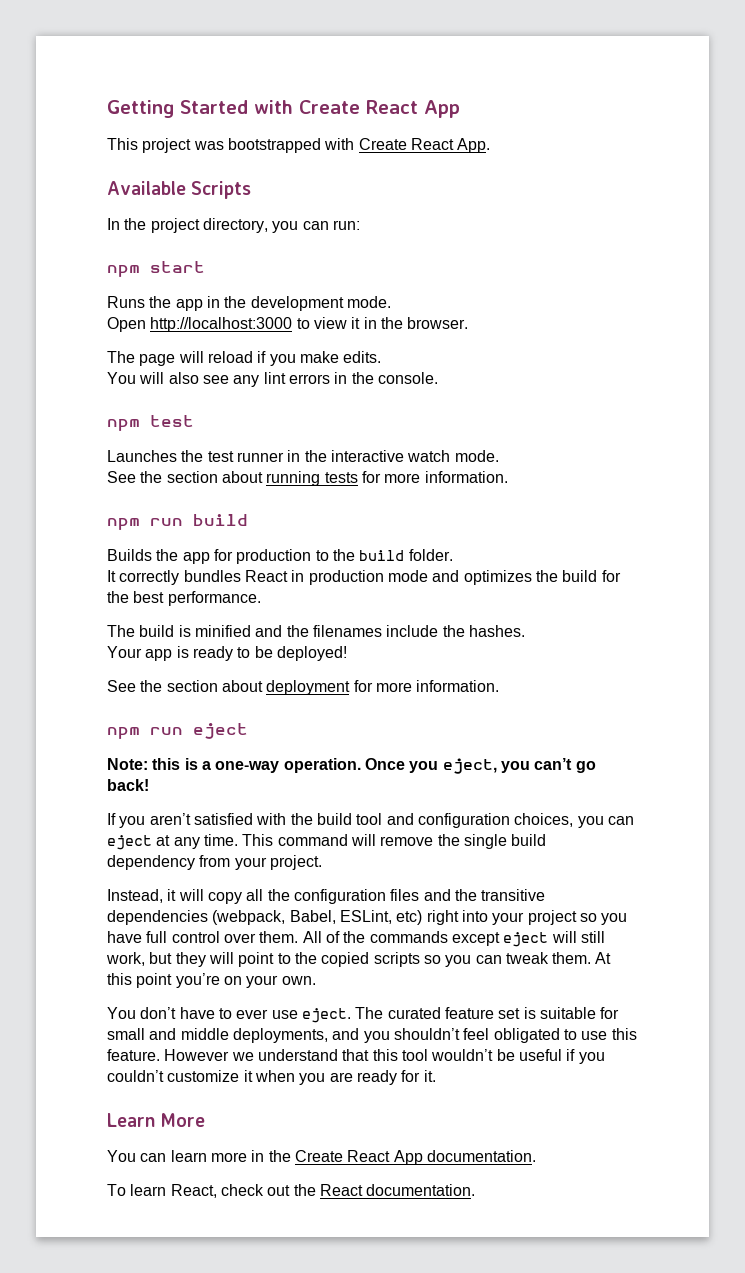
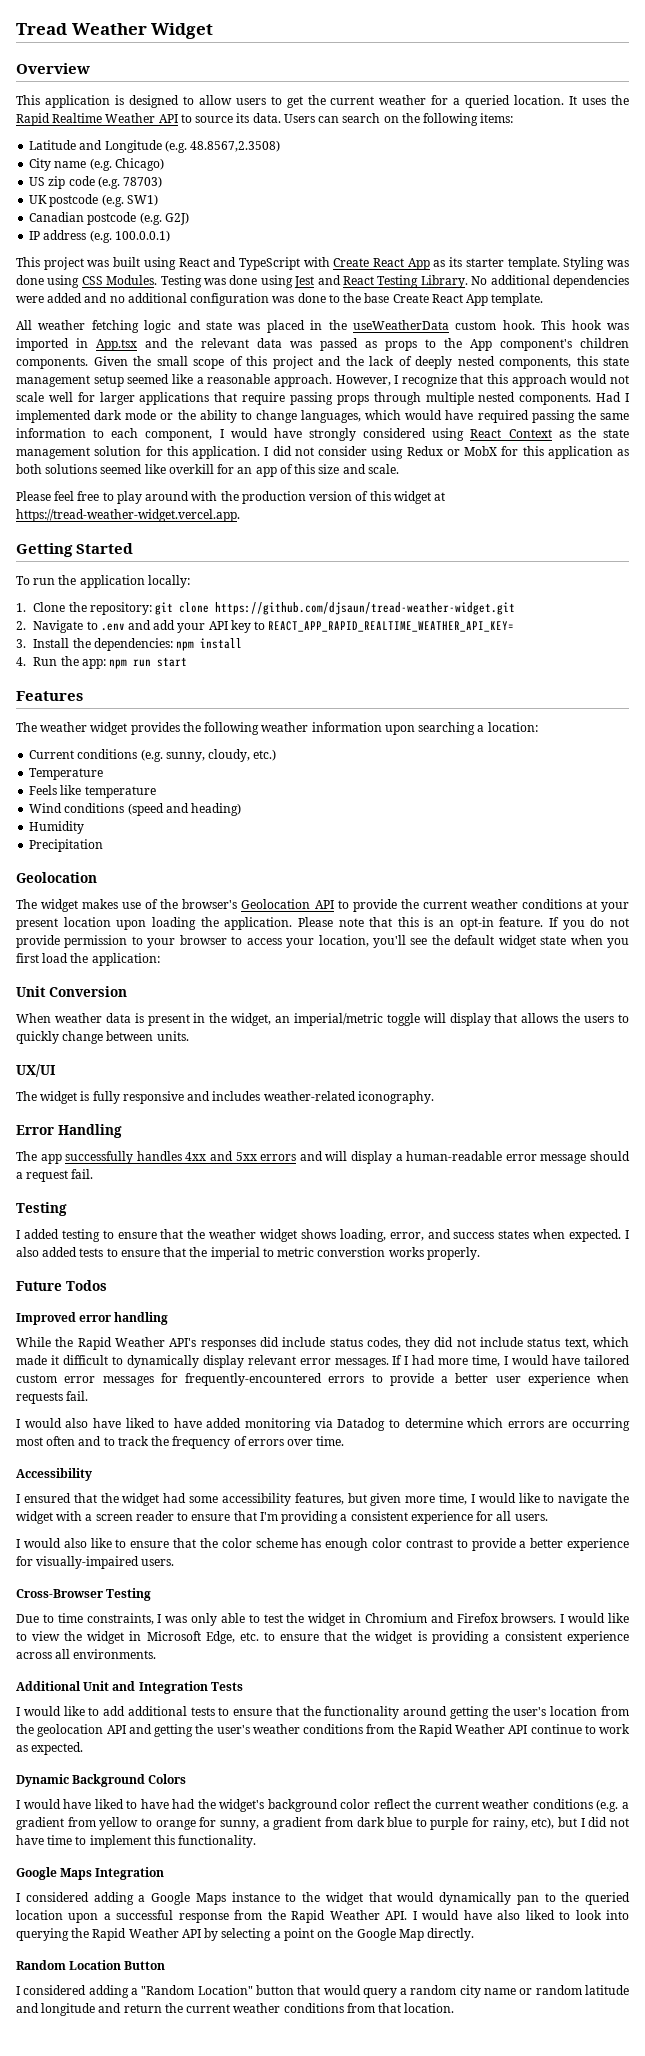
[107,100,460,118] [107,138,491,153] [107,181,252,199] [107,218,360,233] [107,261,205,277] [107,296,391,311] [107,317,469,332] [107,351,382,366] [107,372,438,387] [107,415,194,431] [107,450,499,462] [107,471,508,486] [107,514,248,530] [107,549,453,564] [107,570,621,585] [107,591,261,606] [107,625,525,637] [107,646,347,661] [107,680,500,695] [107,723,248,739] [107,758,596,774] [107,779,149,791] [107,813,634,828] [107,834,547,850] [107,855,322,870] [107,889,546,904] [107,910,628,925] [107,931,605,947] [106,952,612,967] [107,973,316,988] [107,1007,620,1023] [107,1028,637,1043] [107,1049,605,1064] [107,1070,436,1085] [107,1113,206,1127] [107,1150,536,1165] [107,1184,476,1198] Getting Started with Create React App // This project was bootstrapped with Create React App. // Available Scripts // In the project directory, you can run: // npm start // Runs the app in the development mode. // Open http://localhost:3000 to view it in the browser. // The page will reload if you make edits. // You will also see any lint errors in the console. // npm test // Launches the test runner in the interactive watch mode. // See the section about running tests for more information. // npm run build // Builds the app for production to the build folder. // It correctly bundles React in production mode and optimizes the build for the best performance. // The build is minified and the filenames include the hashes. // Your app is ready to be deployed! // See the section about deployment for more information. // npm run eject // Note: this is a one-way operation. Once you eject, you can’t go back! // If you aren’t satisfied with the build tool and configuration choices, you can eject at any time. This command will remove the single build dependency from your project. // Instead, it will copy all the configuration files and the transitive dependencies (webpack, Babel, ESLint, etc) right into your project so you have full control over them. All of the commands except eject will still work, but they will point to the copied scripts so you can tweak them. At this point you’re on your own. // You don’t have to ever use eject. The curated feature set is suitable for small and middle deployments, and you shouldn’t feel obligated to use this feature. However we understand that this tool wouldn’t be useful if you couldn’t customize it when you are ready for it. // Learn More // You can learn more in the Create React App documentation. // To learn React, check out the React documentation. -> [16,23,214,39] [16,63,90,74] [16,95,630,108] [16,113,514,126] [29,140,281,153] [29,158,164,171] [29,176,163,189] [29,194,158,207] [29,212,189,225] [29,230,170,243] [16,257,629,270] [16,275,629,288] [16,293,544,306] [16,320,629,333] [16,338,629,351] [16,356,629,369] [16,374,629,387] [16,392,629,405] [16,410,629,423] [16,428,629,441] [16,446,629,459] [16,464,399,477] [16,491,446,504] [16,509,240,522] [16,543,134,557] [16,575,190,588] [16,602,515,615] [16,620,515,633] [16,638,242,651] [16,656,187,669] [16,691,83,701] [16,722,538,735] [29,749,277,762] [29,768,104,780] [29,785,156,798] [29,803,242,816] [29,821,85,834] [29,839,104,852] [16,872,97,883] [16,899,629,912] [16,917,629,930] [16,935,629,948] [16,953,160,966] [16,986,127,997] [16,1013,629,1026] [16,1031,189,1044] [16,1064,56,1077] [16,1091,434,1104] [16,1124,122,1138] [16,1151,631,1164] [16,1169,94,1182] [16,1202,67,1216] [16,1229,629,1242] [16,1247,480,1260] [16,1280,107,1291] [16,1312,169,1325] [16,1337,629,1350] [16,1355,630,1368] [16,1373,629,1386] [16,1391,89,1404] [16,1418,630,1431] [16,1436,345,1449] [16,1468,92,1481] [16,1493,629,1506] [16,1511,548,1524] [16,1538,629,1551] [16,1556,175,1569] [16,1588,152,1601] [16,1613,630,1626] [16,1631,630,1644] [16,1649,157,1659] [16,1681,243,1694] [16,1706,629,1719] [16,1724,630,1737] [16,1742,84,1755] [16,1774,187,1787] [16,1799,629,1812] [16,1817,629,1830] [16,1835,257,1848] [16,1867,165,1880] [16,1892,630,1905] [16,1910,630,1923] [16,1928,475,1941] [16,1960,166,1970] [16,1985,629,1998] [16,2003,455,2016] Tread Weather Widget // Overview // This application is designed to allow users to get the current weather for a queried location. It uses the Rapid Realtime Weather API to source its data. Users can search on the following items: // Latitude and Longitude (e.g. 48.8567,2.3508) // City name (e.g. Chicago) // US zip code (e.g. 78703) // UK postcode (e.g. SW1) // Canadian postcode (e.g. G2J) // IP address (e.g. 100.0.0.1) // This project was built using React and TypeScript with Create React App as its starter template. Styling was done using CSS Modules. Testing was done using Jest and React Testing Library. No additional dependencies were added and no additional configuration was done to the base Create React App template. // All weather fetching logic and state was placed in the useWeatherData custom hook. This hook was imported in App.tsx and the relevant data was passed as props to the App component's children components. Given the small scope of this project and the lack of deeply nested components, this state management setup seemed like a reasonable approach. However, I recognize that this approach would not scale well for larger applications that require passing props through multiple nested components. Had I implemented dark mode or the ability to change languages, which would have required passing the same information to each component, I would have strongly considered using React Context as the state management solution for this application. I did not consider using Redux or MobX for this application as both solutions seemed like overkill for an app of this size and scale. // Please feel free to play around with the production version of this widget at https://tread-weather-widget.vercel.app. // Getting Started // To run the application locally: // 1. Clone the repository: git clone https://github.com/djsaun/tread-weather-widget.git // 2. Navigate to .env and add your API key to REACT_APP_RAPID_REALTIME_WEATHER_API_KEY= // 3. Install the dependencies: npm install // 4. Run the app: npm run start // Features // The weather widget provides the following weather information upon searching a location: // Current conditions (e.g. sunny, cloudy, etc.) // Temperature // Feels like temperature // Wind conditions (speed and heading) // Humidity // Precipitation // Geolocation // The widget makes use of the browser's Geolocation API to provide the current weather conditions at your present location upon loading the application. Please note that this is an opt-in feature. If you do not provide permission to your browser to access your location, you'll see the default widget state when you first load the application: // Unit Conversion // When weather data is present in the widget, an imperial/metric toggle will display that allows the users to quickly change between units. // UX/UI // The widget is fully responsive and includes weather-related iconography. // Error Handling // The app successfully handles 4xx and 5xx errors and will display a human-readable error message should a request fail. // Testing // I added testing to ensure that the weather widget shows loading, error, and success states when expected. I also added tests to ensure that the imperial to metric converstion works properly. // Future Todos // Improved error handling // While the Rapid Weather API's responses did include status codes, they did not include status text, which made it difficult to dynamically display relevant error messages. If I had more time, I would have tailored custom error messages for frequently-encountered errors to provide a better user experience when requests fail. // I would also have liked to have added monitoring via Datadog to determine which errors are occurring most often and to track the frequency of errors over time. // Accessibility // I ensured that the widget had some accessibility features, but given more time, I would like to navigate the widget with a screen reader to ensure that I'm providing a consistent experience for all users. // I would also like to ensure that the color scheme has enough color contrast to provide a better experience for visually-impaired users. // Cross-Browser Testing // Due to time constraints, I was only able to test the widget in Chromium and Firefox browsers. I would like to view the widget in Microsoft Edge, etc. to ensure that the widget is providing a consistent experience across all environments. // Additional Unit and Integration Tests // I would like to add additional tests to ensure that the functionality around getting the user's location from the geolocation API and getting the user's weather conditions from the Rapid Weather API continue to work as expected. // Dynamic Background Colors // I would have liked to have had the widget's background color reflect the current weather conditions (e.g. a gradient from yellow to orange for sunny, a gradient from dark blue to purple for rainy, etc), but I did not have time to implement this functionality. // Google Maps Integration // I considered adding a Google Maps instance to the widget that would dynamically pan to the queried location upon a successful response from the Rapid Weather API. I would have also liked to look into querying the Rapid Weather API by selecting a point on the Google Map directly. // Random Location Button // I considered adding a "Random Location" button that would query a random city name or random latitude and longitude and return the current weather conditions from that location.

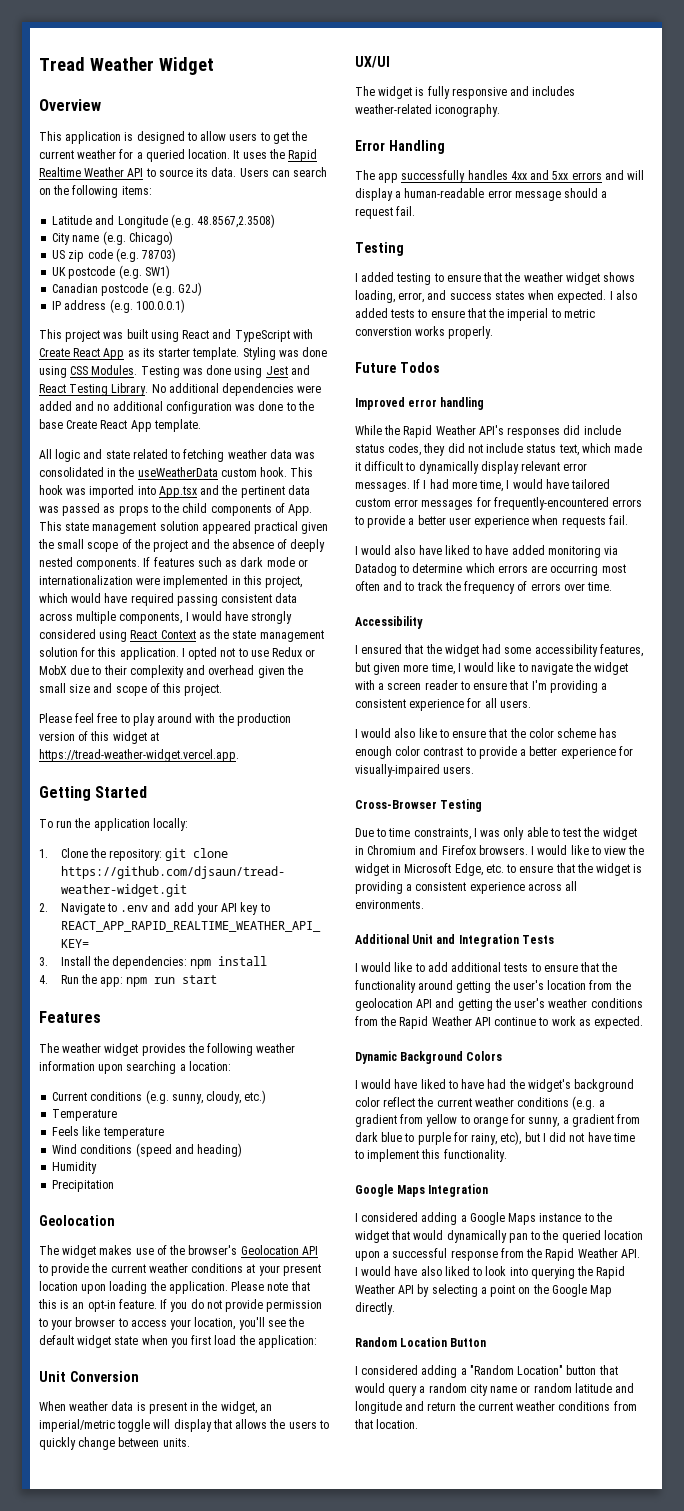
[38,320,139,333] weather fetching -> (52, 454) none
[238,320,305,333] was placed -> [132,449,316,462] [39,467,104,477] related to fetching weather data was consolidated
[76,338,88,348] in -> [137,486,156,495] into
[201,338,249,348] relevant -> [240,486,285,498] pertinent
[470,338,629,351] [16,356,128,369] App component's children components. Given -> [182,503,313,516] [39,521,329,534] child components of App. This state management solution appeared practical given
[246,356,267,366] this -> [133,539,150,549] the
[369,356,394,366] lack -> [231,539,274,549] absence
[499,356,629,369] [16,374,629,387] [16,392,629,405] [16,410,362,423] components, this state management setup seemed like a reasonable approach. However, I recognize that this approach would not scale well for larger applications that require passing props through multiple nested components. Had I implemented dark mode or the ability to change languages, -> [76,557,308,570] [39,575,303,588] components. If features such as dark mode or internationalization were implemented in this project,
[577,410,629,420] [16,428,213,441] the same information to each component, -> [221,593,298,603] [39,611,183,624] consistent data across multiple components,
[272,446,629,459] [16,464,399,477] did not consider using Redux or MobX for this application as both solutions seemed like overkill for an app of this size and scale. -> [188,647,316,660] [39,665,303,678] [39,683,223,696] opted not to use Redux or MobX due to their complexity and overhead given the small size and scope of this project.

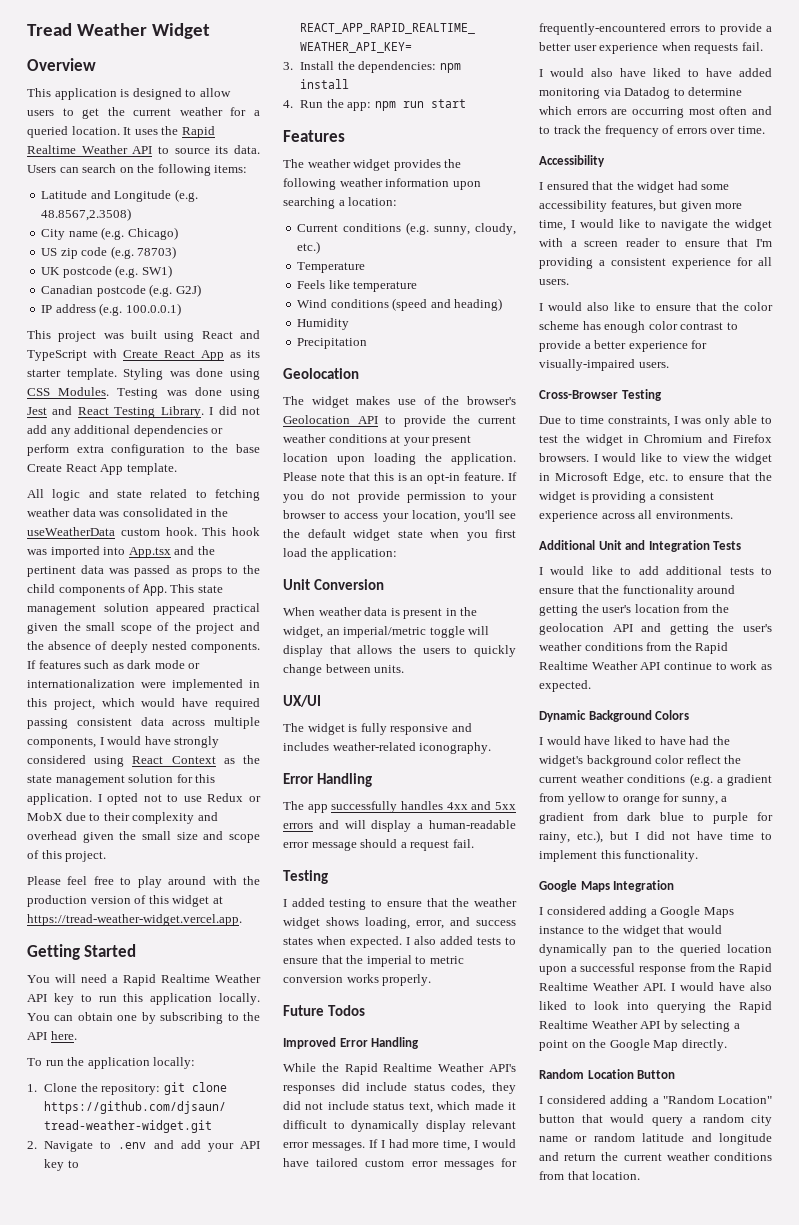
[151,383,322,396] [39,401,284,414] No additional dependencies were added and no additional configuration was done -> [209,406,260,415] [27,425,224,437] [27,444,186,456] I did not add any additional dependencies or perform extra configuration
(148, 792) none -> [27,974,261,986] [27,993,260,1005] [27,1012,260,1024] [27,1031,77,1040] // You will need a Rapid Realtime Weather API key to run this application locally. You can obtain one by subscribing to the API here.
[355,327,412,336] converstion -> [283,975,343,983] conversion
[408,397,485,410] error handling -> [339,1037,420,1049] Error Handling
(433, 431) none -> [383,1063,433,1072] Realtime
(429, 1022) none -> [539,661,588,670] Realtime
[500,1131,522,1145] etc), -> [577,830,604,843] etc.),
(575, 1254) none -> [539,982,588,991] Realtime
(626, 1272) none -> [539,1020,588,1029] Realtime

